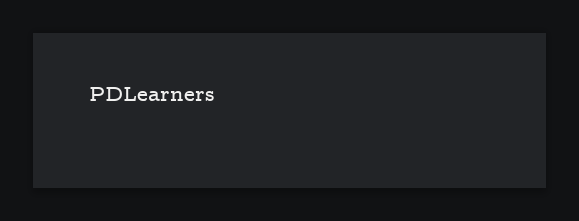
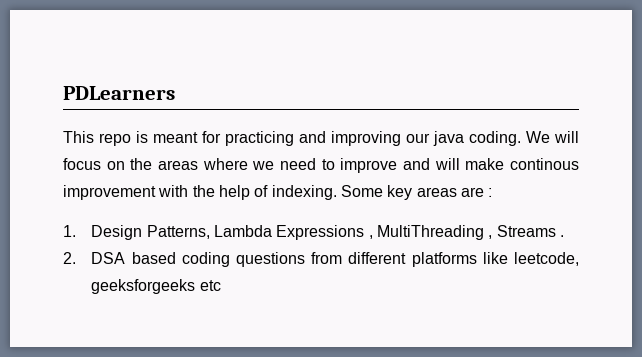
(215, 94) none -> [63,131,579,146] [63,158,579,173] [63,185,493,200] [63,225,565,240] [63,252,579,267] [91,279,221,294] // This repo is meant for practicing and improving our java coding. We will focus on the areas where we need to improve and will make continous improvement with the help of indexing. Some key areas are : // 1. Design Patterns, Lambda Expressions , MultiThreading , Streams . // 2. DSA based coding questions from different platforms like leetcode, geeksforgeeks etc

